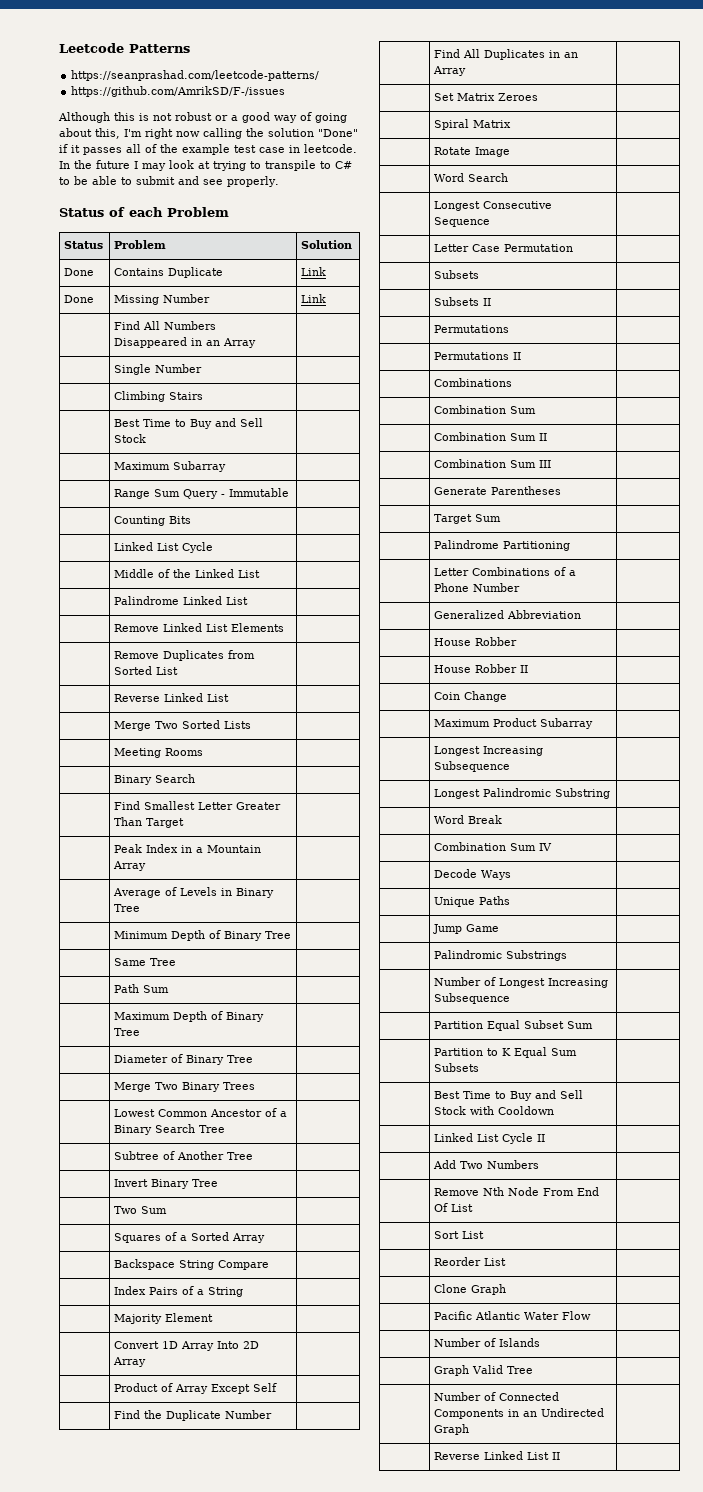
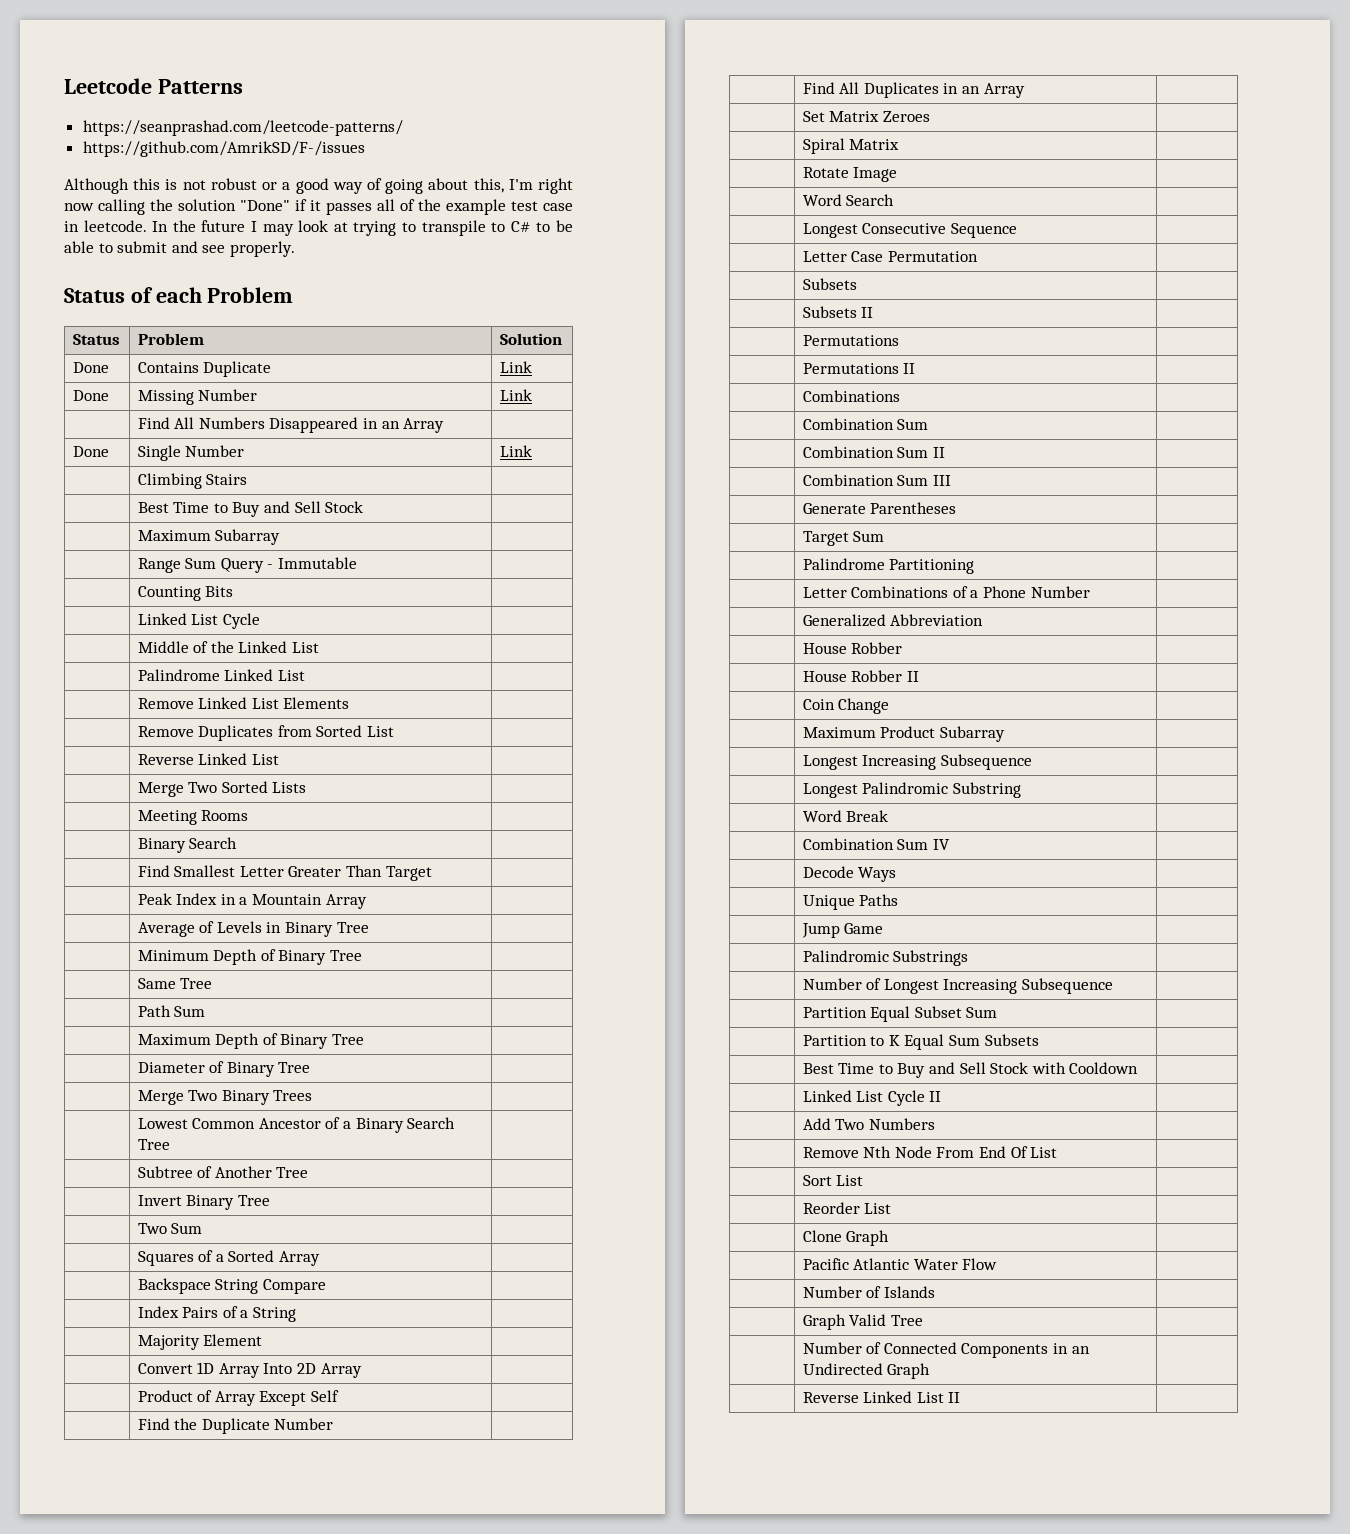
(257, 343) none -> [72,446,109,457] Done
(203, 368) none -> [499,445,532,457] Link

